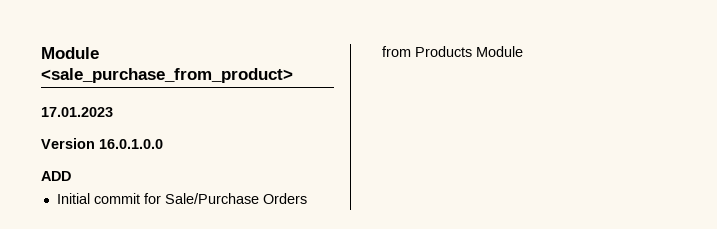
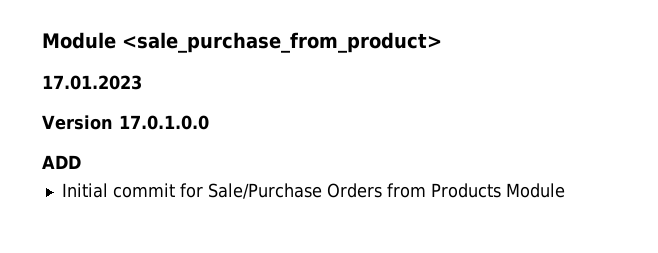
[99,139,163,149] 16.0.1.0.0 -> [118,115,209,130] 17.0.1.0.0

